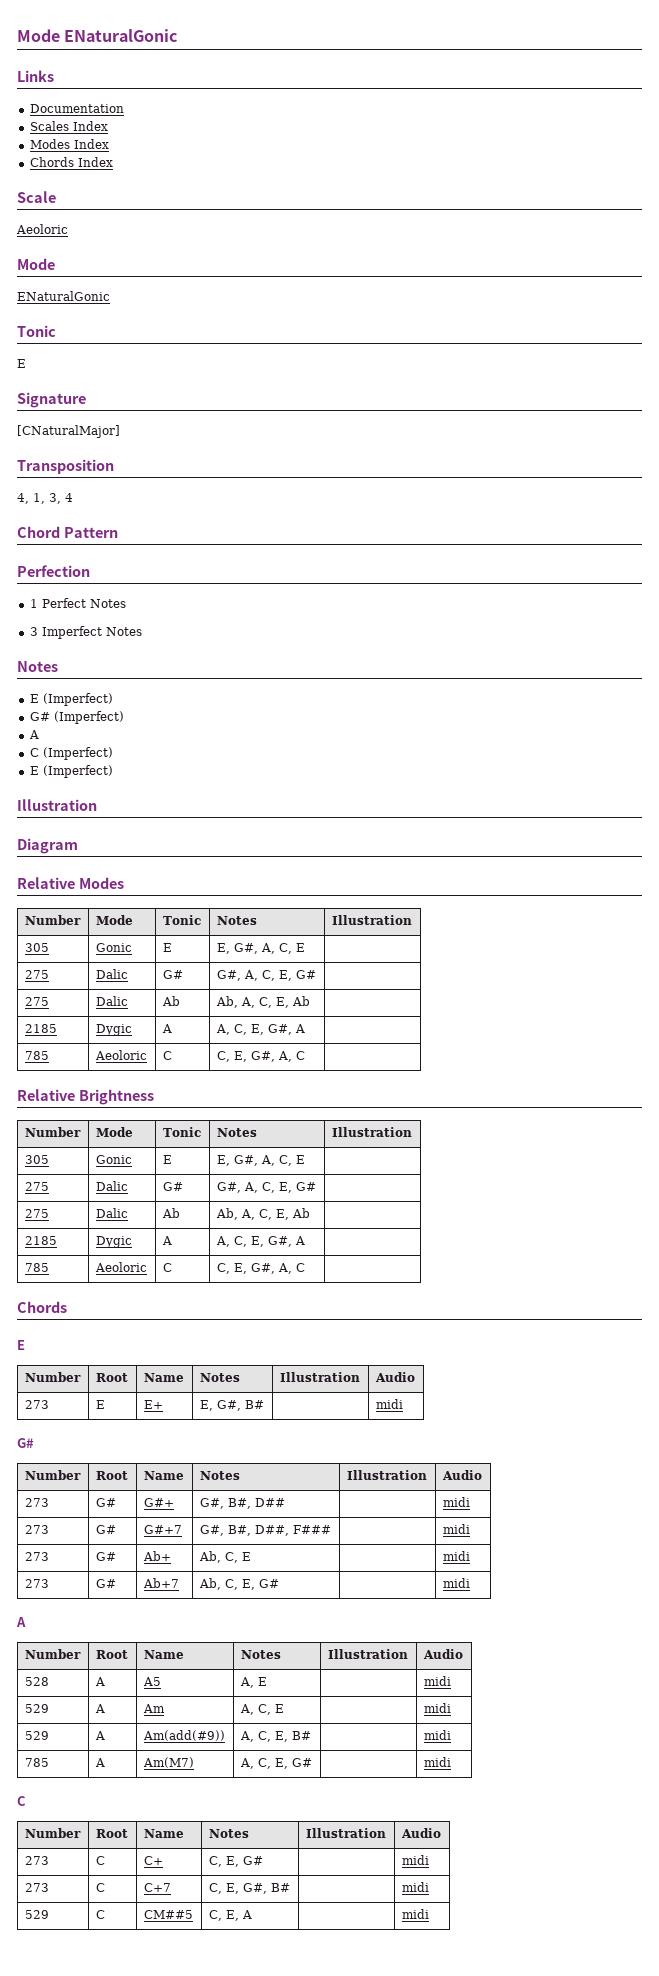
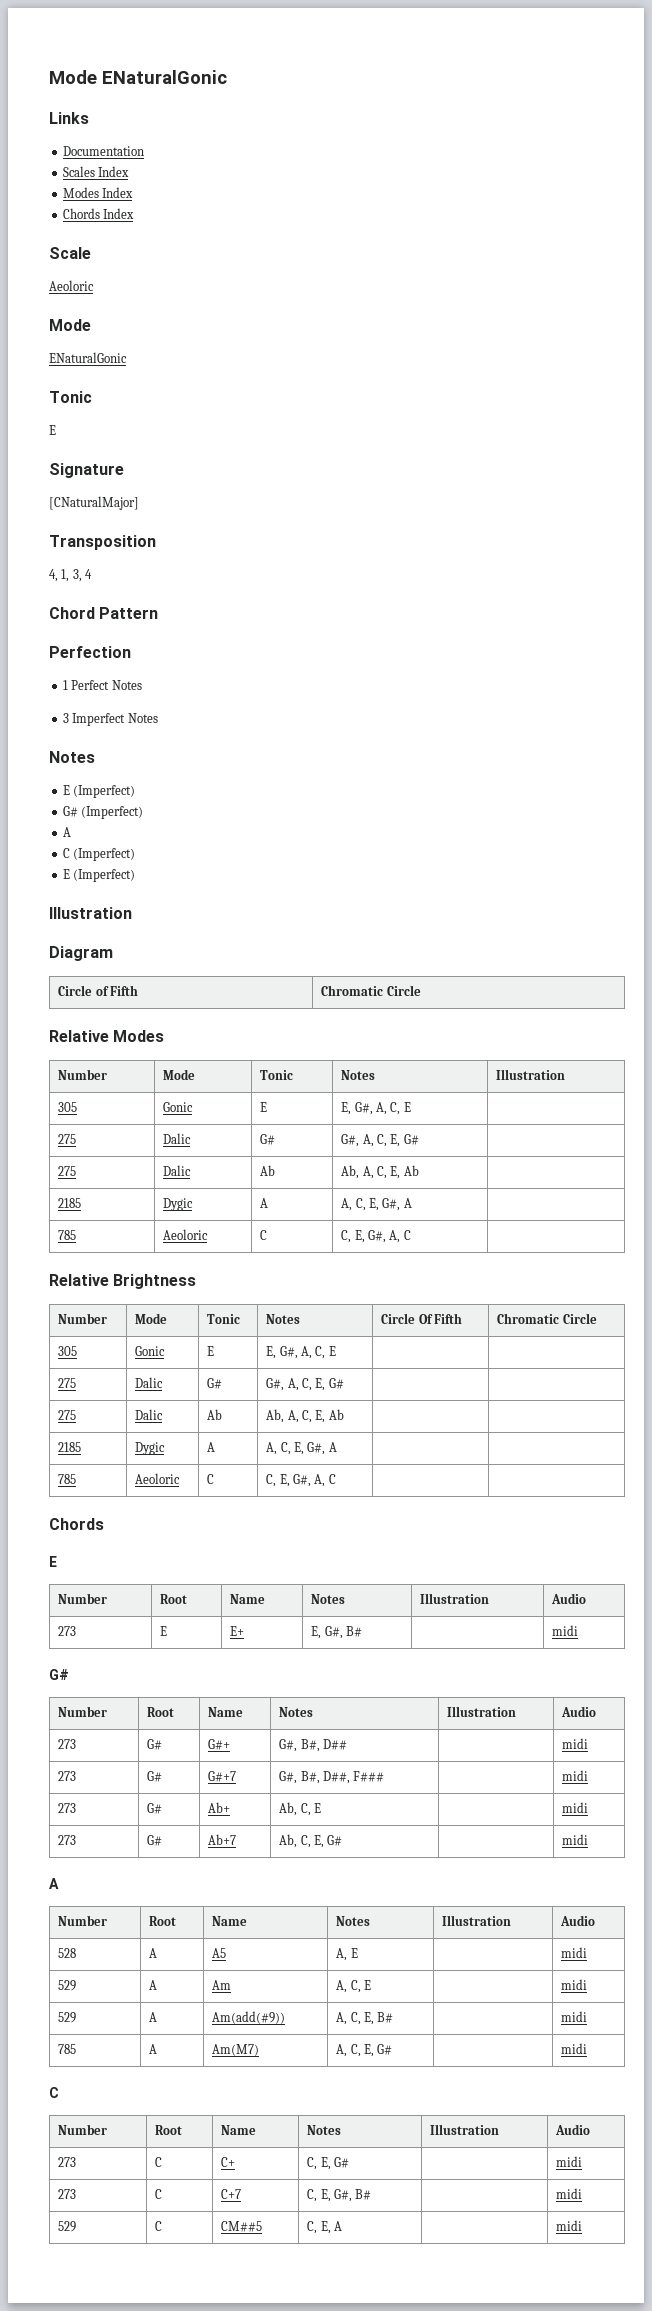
(78, 846) none -> [58,985,138,996] [321,985,421,996] // Circle of Fifth | Chromatic Circle
[331,1127,412,1137] [24,1155,49,1164] [95,1155,132,1164] [162,1155,172,1164] [216,1155,305,1166] [24,1182,49,1191] [95,1181,128,1191] [162,1182,183,1191] [216,1182,316,1193] [24,1209,49,1218] [95,1208,128,1218] [161,1208,180,1218] [215,1208,310,1220] [24,1236,57,1245] [95,1236,132,1248] [161,1236,172,1245] [215,1236,305,1247] [24,1263,49,1272] [94,1262,147,1272] [162,1263,172,1272] [216,1263,305,1274] Illustration // 305 | Gonic | E | E, G#, A, C, E | // 275 | Dalic | G# | G#, A, C, E, G# | // 275 | Dalic | Ab | Ab, A, C, E, Ab | // 2185 | Dygic | A | A, C, E, G#, A | // 785 | Aeoloric | C | C, E, G#, A, C | -> [381,1313,462,1324] [497,1313,597,1324] [58,1346,78,1356] [135,1346,166,1356] [207,1346,215,1356] [266,1346,336,1359] [58,1378,77,1388] [135,1377,164,1388] [207,1378,223,1389] [266,1378,344,1391] [58,1410,77,1420] [135,1409,164,1420] [207,1409,223,1420] [266,1409,344,1423] [58,1442,82,1452] [135,1442,166,1455] [207,1442,216,1452] [266,1442,337,1455] [58,1474,77,1484] [135,1473,181,1484] [207,1474,215,1484] [266,1474,336,1487] Circle Of Fifth | Chromatic Circle // 305 | Gonic | E | E, G#, A, C, E | | // 275 | Dalic | G# | G#, A, C, E, G# | | // 275 | Dalic | Ab | Ab, A, C, E, Ab | | // 2185 | Dygic | A | A, C, E, G#, A | | // 785 | Aeoloric | C | C, E, G#, A, C | |

